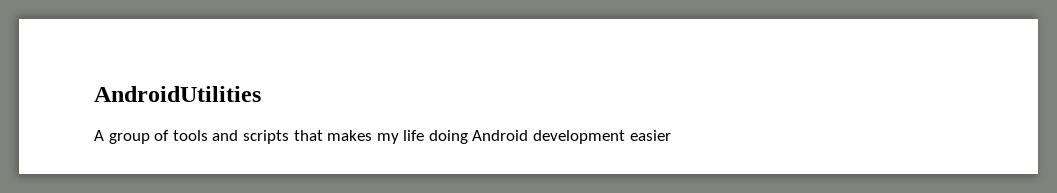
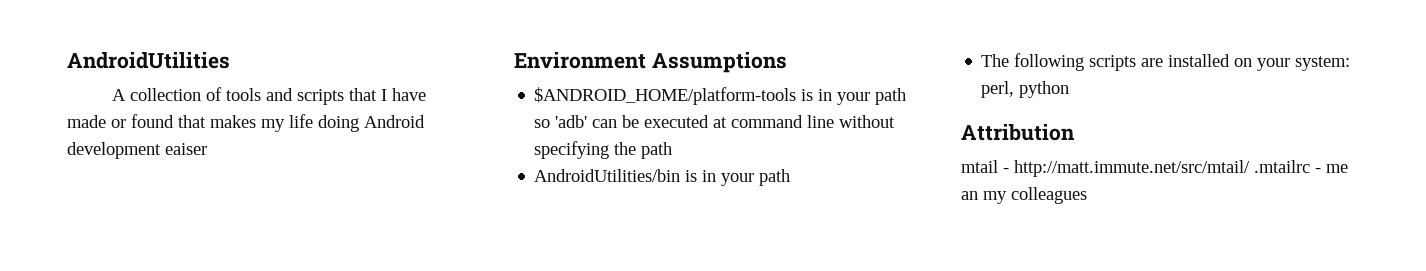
[108,133,150,144] group -> [129,88,201,101] collection
(323, 135) none -> [380,88,426,101] [67,114,206,128] I have made or found that
[629,130,671,141] easier -> [165,143,207,155] [514,52,787,73] [534,87,907,105] [534,115,896,128] [534,141,673,159] [534,169,791,186] [981,53,1351,71] [981,81,1070,98] [961,124,1075,141] [961,160,1348,177] [961,187,1087,204] eaiser // Environment Assumptions // $ANDROID_HOME/platform-tools is in your path so 'adb' can be executed at command line without specifying the path // AndroidUtilities/bin is in your path // The following scripts are installed on your system: perl, python // Attribution // mtail - http://matt.immute.net/src/mtail/ .mtailrc - me an my colleagues

